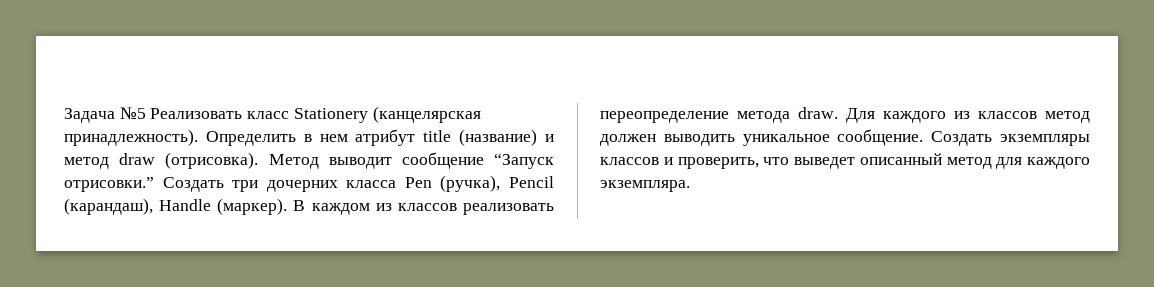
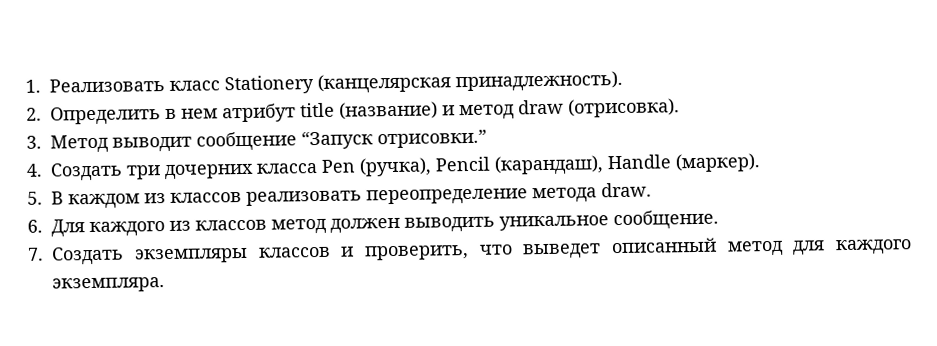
[64,107,146,123] Задача №5 -> [25,79,41,93] 1.
(198, 137) none -> [26,107,42,121] // 2.
(259, 160) none -> [26,135,42,149] // 3.
(154, 184) none -> [26,163,43,177] // 4.
(288, 206) none -> [27,191,43,205] // 5.
(838, 113) none -> [27,219,43,233] // 6.
(924, 137) none -> [27,247,44,261] // 7.

